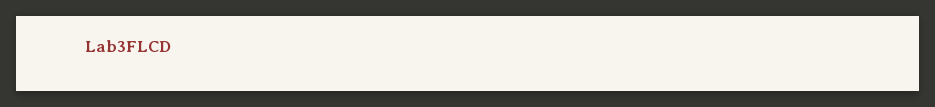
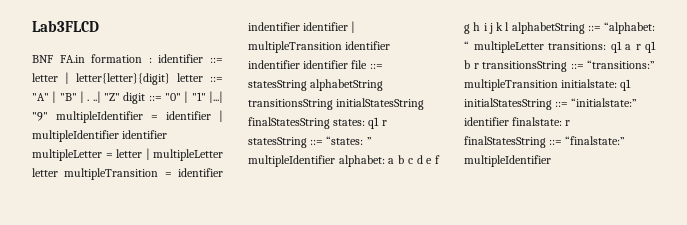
(171, 46) none -> [32,54,223,63] [32,72,223,85] [32,91,223,104] [32,110,223,123] [32,130,168,142] [32,148,223,161] [32,168,224,180] [248,21,356,33] [248,41,391,53] [248,60,383,69] [248,79,384,91] [248,98,425,110] [248,117,387,129] [248,136,372,148] [248,155,441,167] [464,22,655,34] [464,41,656,53] [464,60,655,72] [464,79,632,91] [464,98,638,110] [464,117,571,126] [464,136,626,148] [464,155,551,167] // BNF FA.in formation : identifier ::= letter | letter{letter}{digit} letter ::= "A" | "B" | . ..| "Z" digit ::= "0" | "1" |...| "9" multipleIdentifier = identifier | multipleIdentifier identifier multipleLetter = letter | multipleLetter letter multipleTransition = identifier indentifier identifier | multipleTransition identifier indentifier identifier file ::= statesString alphabetString transitionsString initialStatesString finalStatesString states: q1 r statesString ::= “states: ” multipleIdentifier alphabet: a b c d e f g h i j k l alphabetString ::= “alphabet: “ multipleLetter transitions: q1 a r q1 b r transitionsString ::= “transitions:” multipleTransition initialstate: q1 initialStatesString ::= “initialstate:” identifier finalstate: r finalStatesString ::= “finalstate:” multipleIdentifier

